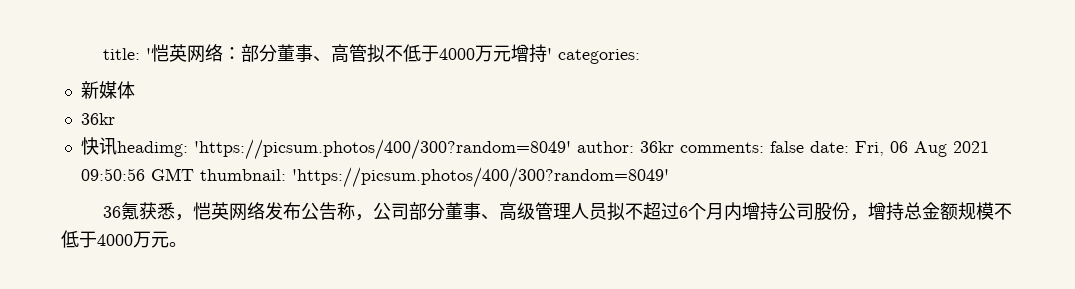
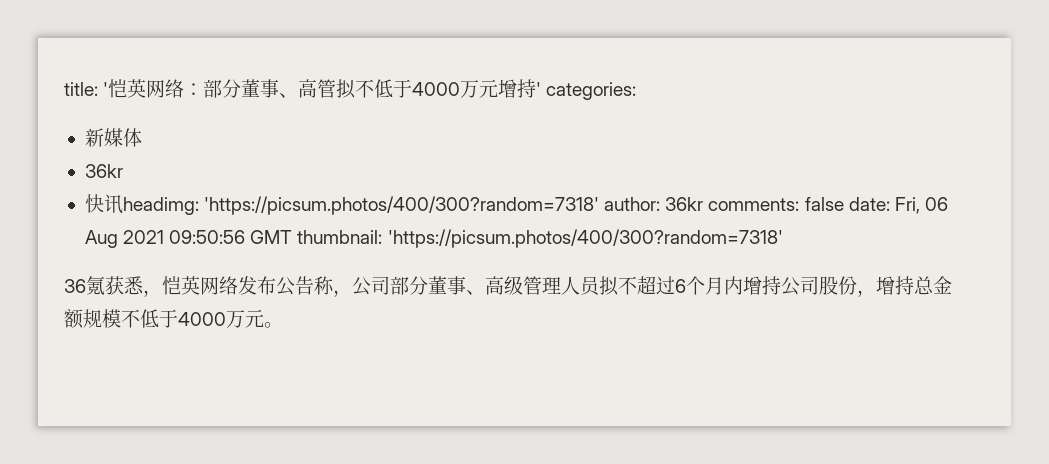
[193,139,571,160] 'https://picsum.photos/400/300?random=8049' -> [204,196,600,215] 'https://picsum.photos/400/300?random=7318'
[291,167,669,188] 'https://picsum.photos/400/300?random=8049' -> [387,229,783,248] 'https://picsum.photos/400/300?random=7318'

